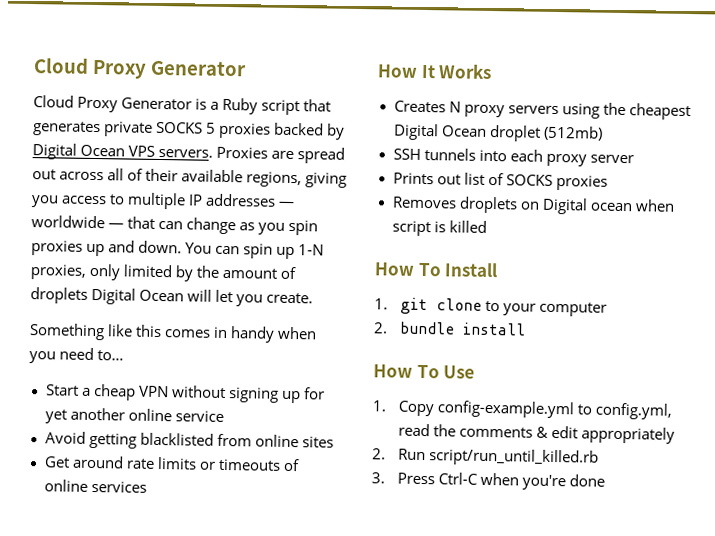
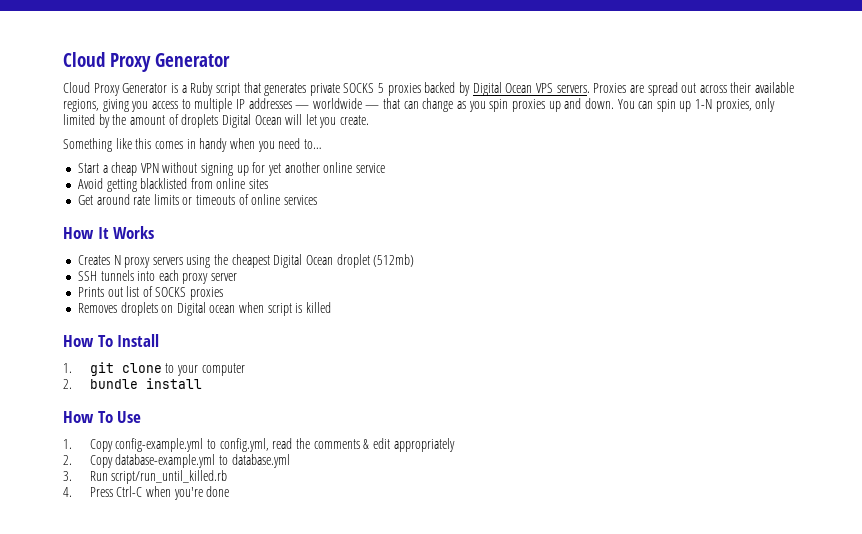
[107,168,144,181] all of -> (727, 89) none
(386, 454) none -> [89,454,290,468] [63,471,72,481] Copy database-example.yml to database.yml // 3.
[371,472,385,484] 3. -> [63,487,72,497] 4.

